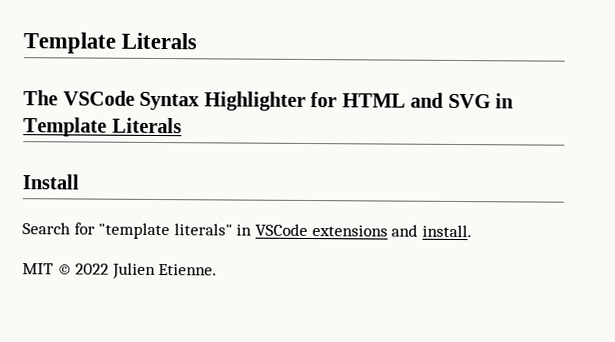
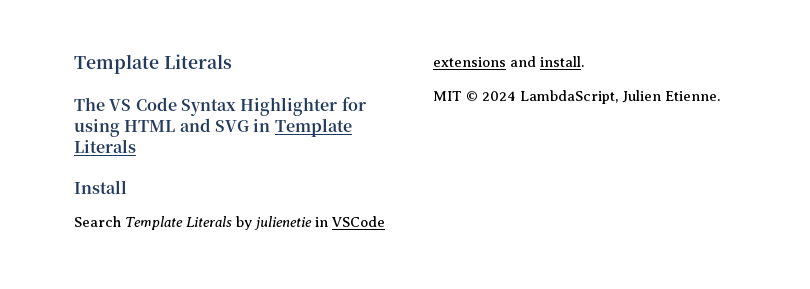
[62,90,135,106] VSCode -> [109,97,177,111] VS Code
(338, 100) none -> [74,119,120,137] using
[73,222,233,240] for "template literals" -> [125,216,312,230] Template Literals by julienetie
[75,263,110,275] 2022 -> [482,90,618,104] 2024 LambdaScript,

